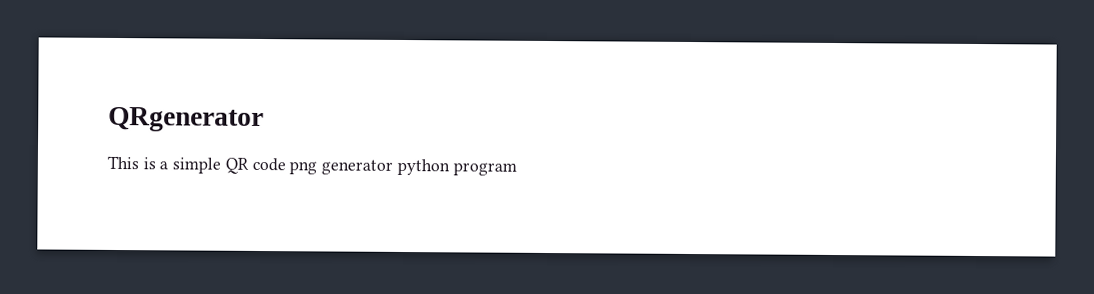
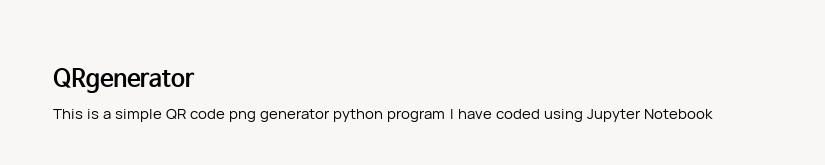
(517, 169) none -> [449,109,713,122] I have coded using Jupyter Notebook

